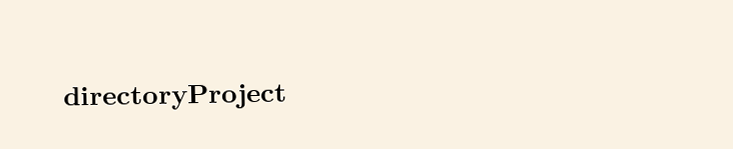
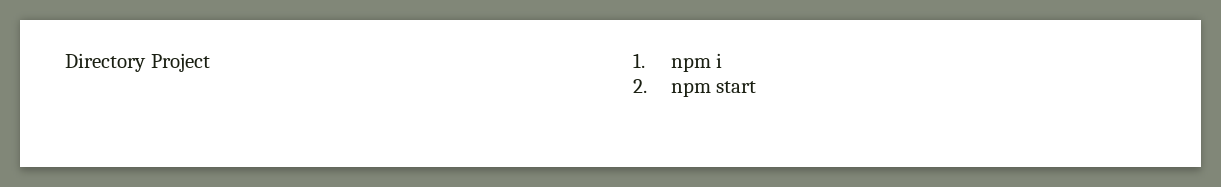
[63,83,287,112] directoryProject -> [65,53,210,72] [633,53,723,72] [633,79,757,97] Directory Project // 1. npm i // 2. npm start

